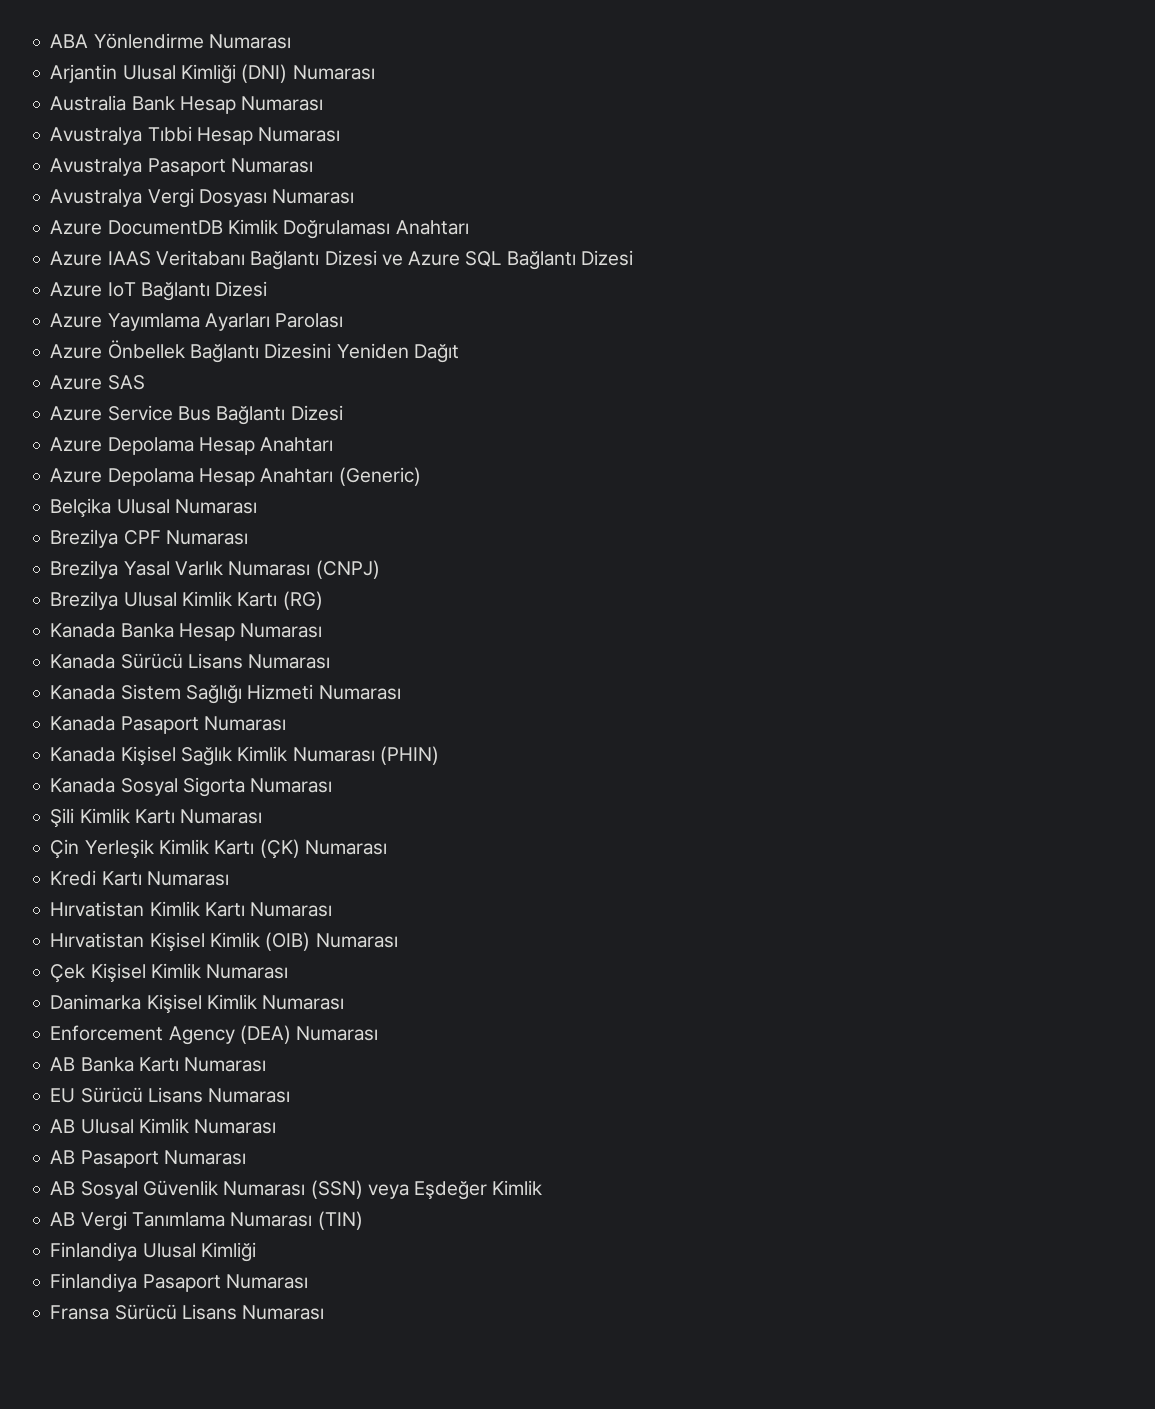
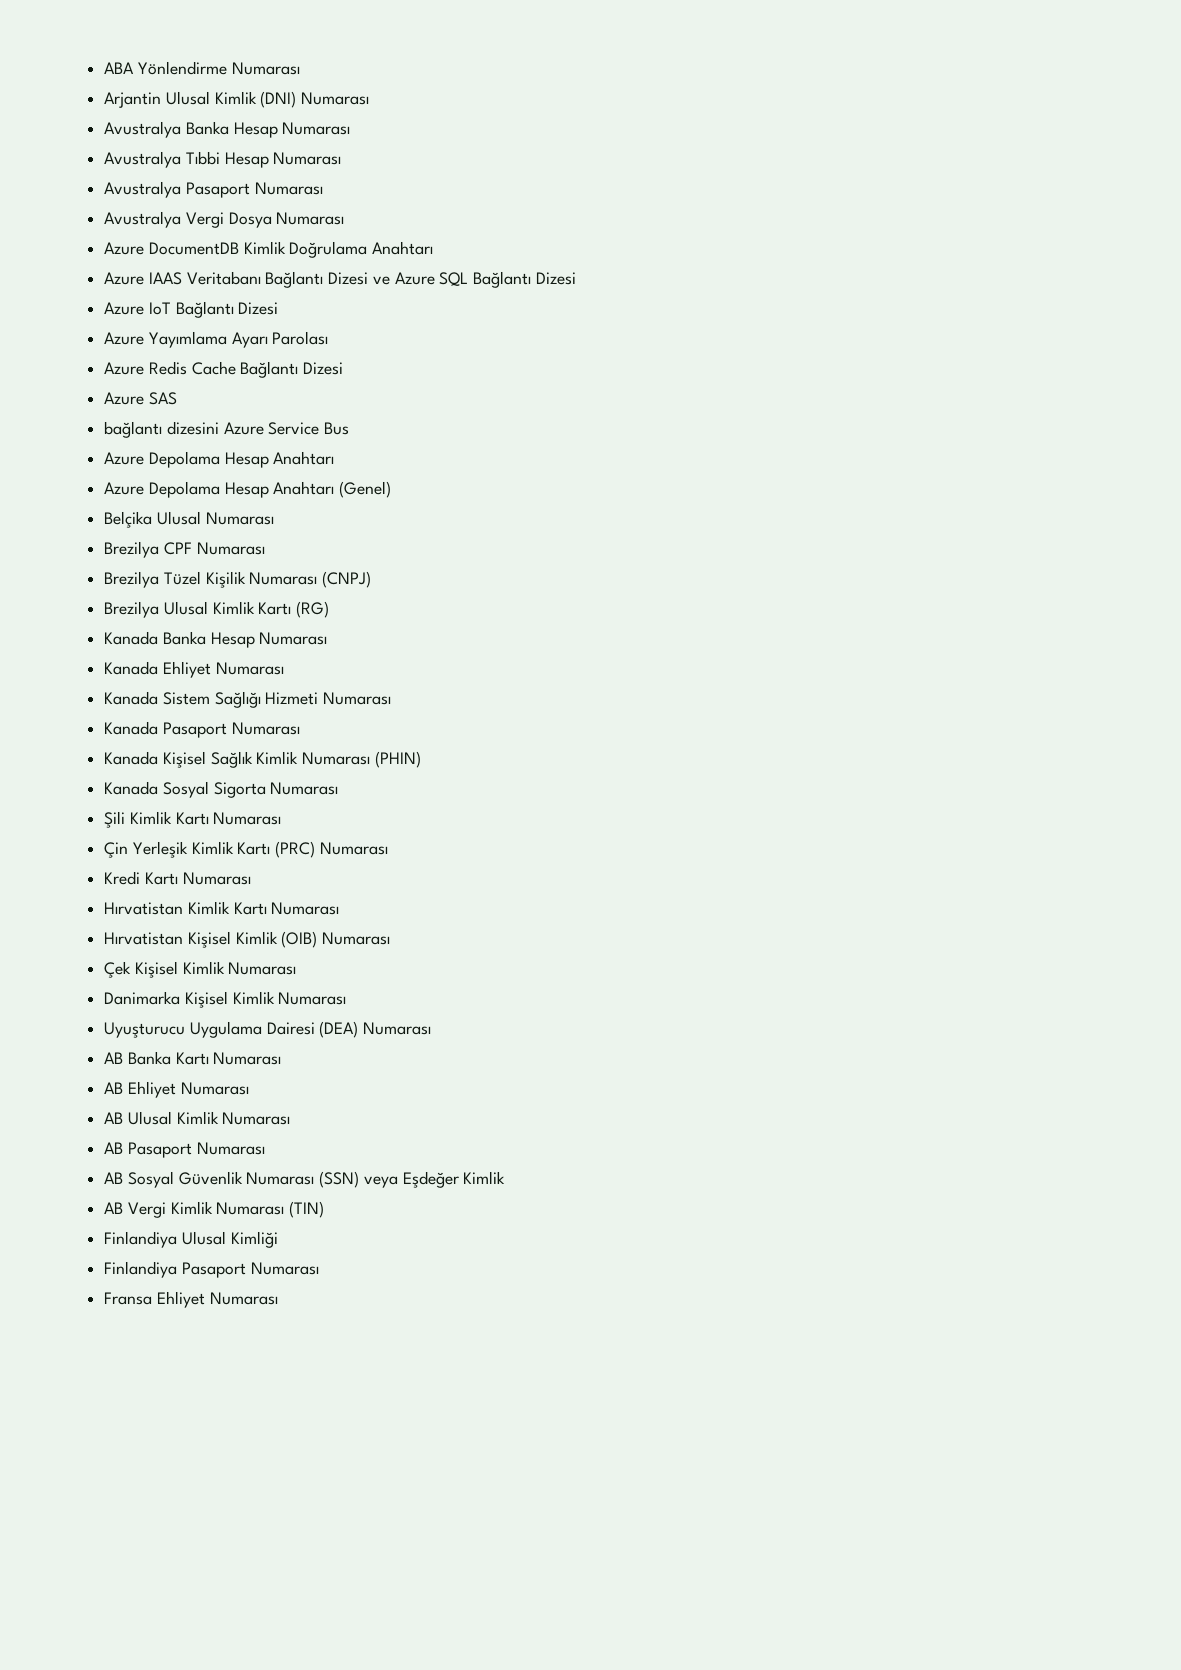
[180,64,236,84] Kimliği -> [214,91,257,104] Kimlik
[50,95,175,111] Australia Bank -> [104,121,229,138] Avustralya Banka
[198,189,267,207] Dosyası -> [228,212,272,228] Dosya
[283,220,391,239] Doğrulaması -> [289,241,368,258] Doğrulama
[204,313,270,331] Ayarları -> [231,332,268,348] Ayarı
[107,340,459,363] Önbellek Bağlantı Dizesini Yeniden Dağıt -> [148,361,344,378] Redis Cache Bağlantı Dizesi
(145, 382) none -> [104,421,219,438] bağlantı dizesini
[216,405,343,425] Bağlantı Dizesi -> (350, 428) none
[338,467,421,486] (Generic) -> [339,481,392,498] (Genel)
[123,561,223,576] Yasal Varlık -> [163,571,246,588] Tüzel Kişilik
[120,653,243,669] Sürücü Lisans -> [162,661,211,678] Ehliyet
[259,839,300,859] (ÇK) -> [275,841,316,858] (PRC)
[50,1025,235,1045] Enforcement Agency -> [104,1021,315,1038] Uyuşturucu Uygulama Dairesi
[50,1087,203,1103] EU Sürücü Lisans -> [104,1081,176,1098] AB Ehliyet
[131,1212,225,1227] Tanımlama -> [170,1201,213,1214] Kimlik
[114,1304,237,1320] Sürücü Lisans -> [156,1291,205,1308] Ehliyet

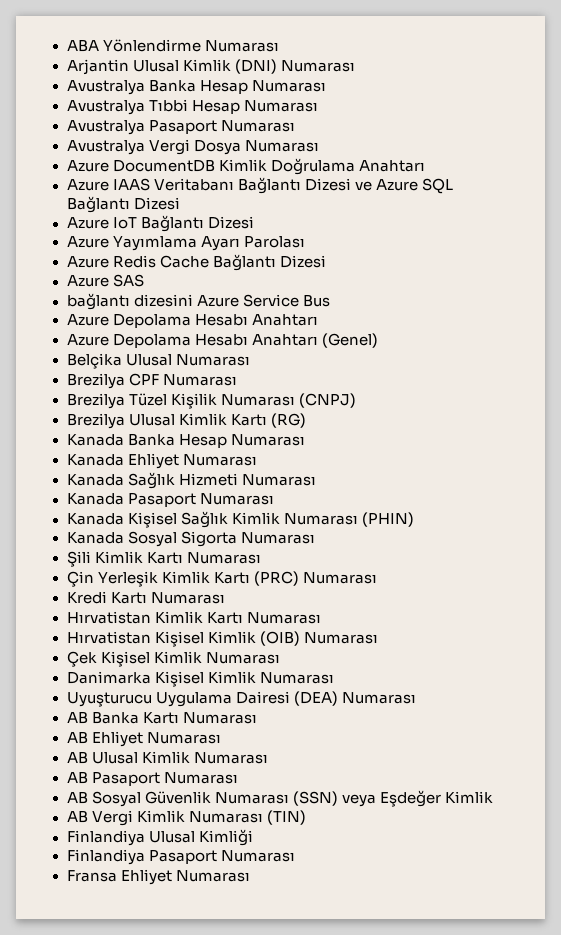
[224,452,269,468] Hesap -> [194,314,248,326] Hesabı
[224,482,269,498] Hesap -> [194,334,248,346] Hesabı
[162,691,261,708] Sistem Sağlığı -> [127,472,175,489] Sağlık

